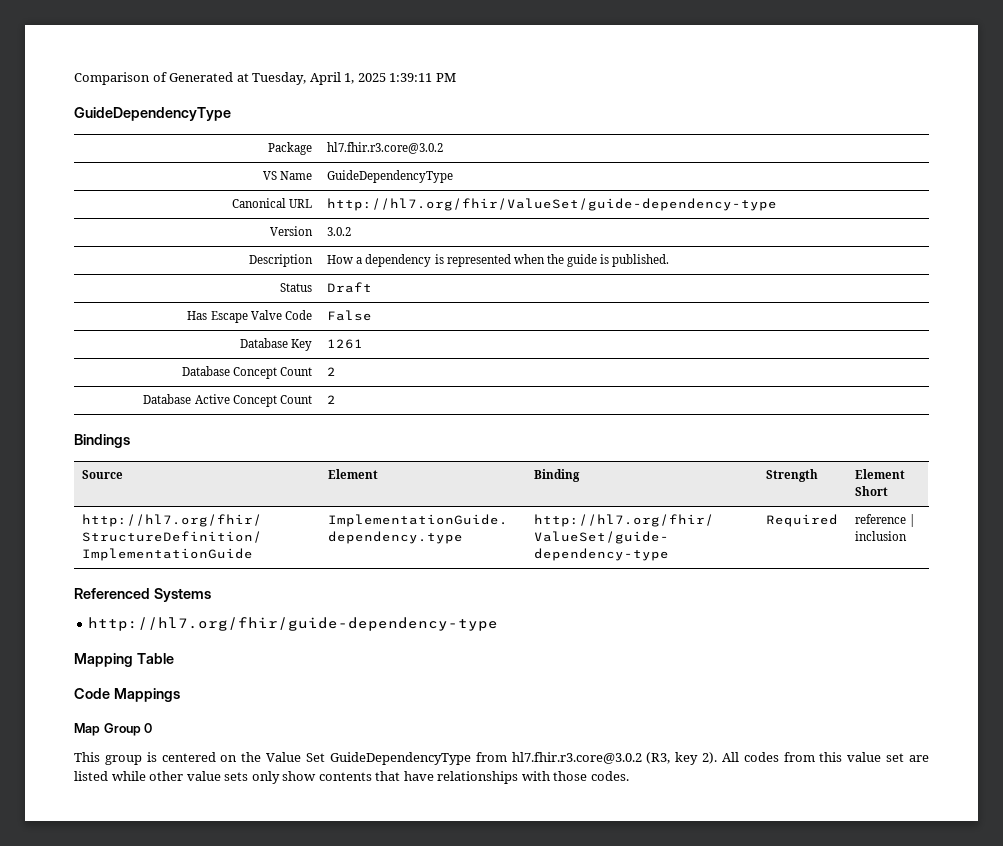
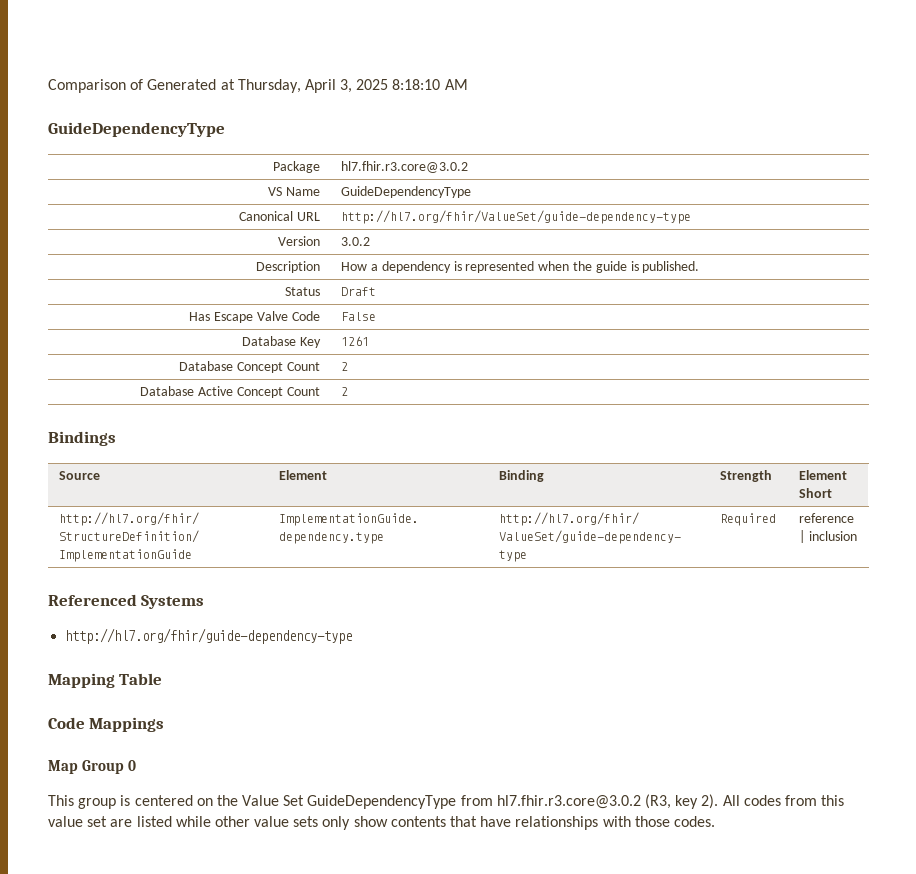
[252,72,456,85] Tuesday, April 1, 2025 1:39:11 PM -> [237,79,468,93] Thursday, April 3, 2025 8:18:10 AM

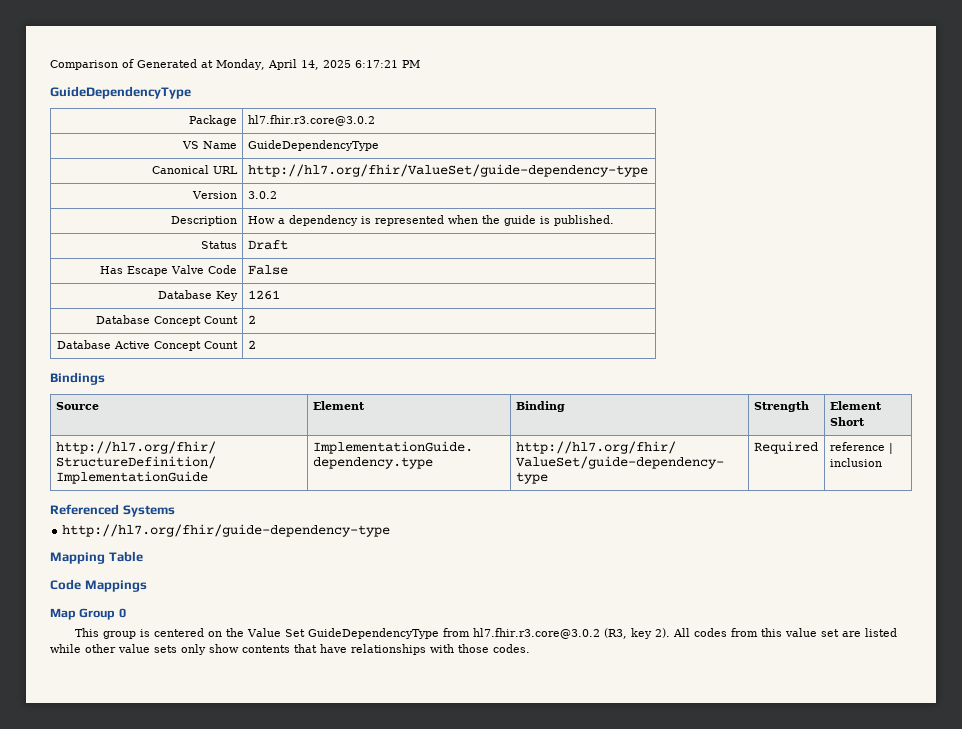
[237,79,468,93] Thursday, April 3, 2025 8:18:10 AM -> [216,59,420,70] Monday, April 14, 2025 6:17:21 PM

